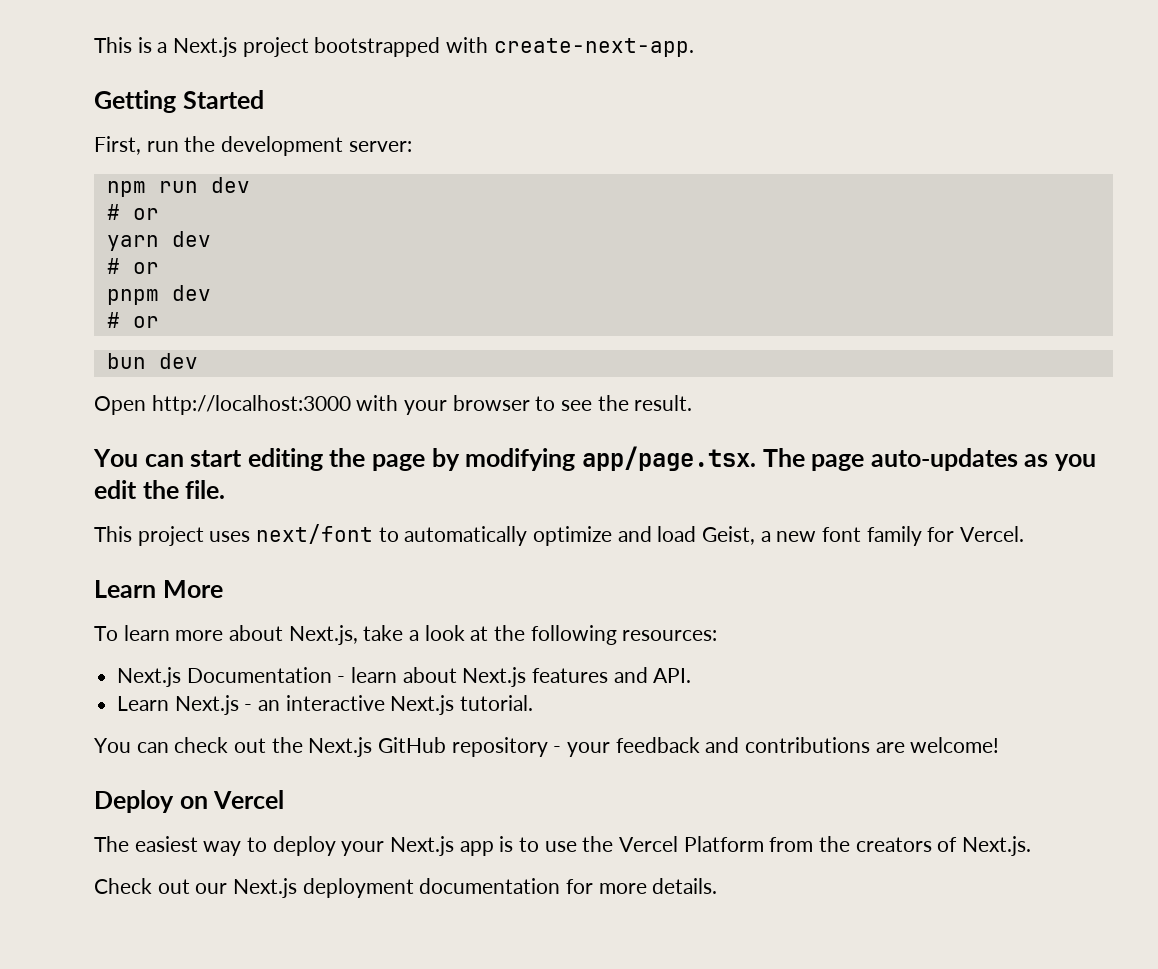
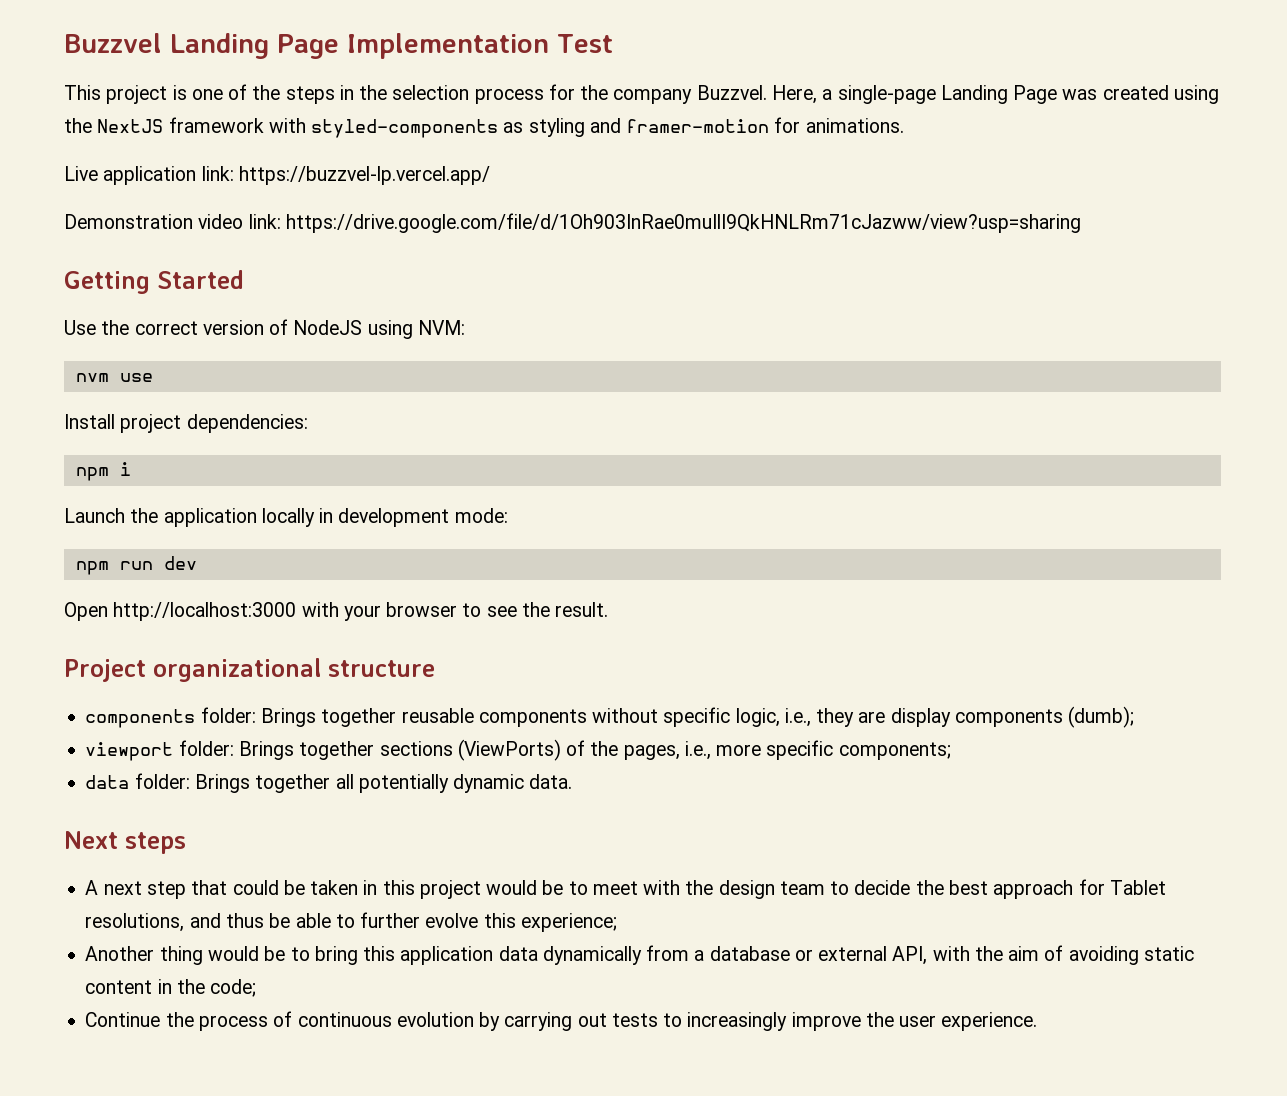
[94,37,694,57] [94,90,264,113] [94,136,412,156] [106,177,250,197] [106,204,159,220] [106,231,211,251] [106,258,159,274] [106,285,211,305] [106,312,159,328] [106,353,146,369] This is a Next.js project bootstrapped with create-next-app. // Getting Started // First, run the development server: // npm run dev // # or // yarn dev // # or // pnpm dev // # or // bun -> [64,33,613,59] [64,84,1219,104] [64,117,904,138] [64,166,490,185] [64,213,1081,233] [64,270,244,294] [64,319,465,339] [75,373,153,382] [64,414,308,433] [75,462,131,481] [64,508,508,527] [75,561,153,575] Buzzvel Landing Page Implementation Test // This project is one of the steps in the selection process for the company Buzzvel. Here, a single-page Landing Page was created using the NextJS framework with styled-components as styling and framer-motion for animations. // Live application link: https://buzzvel-lp.vercel.app/ // Demonstration video link: https://drive.google.com/file/d/1Oh903InRae0muIlI9QkHNLRm71cJazww/view?usp=sharing // Getting Started // Use the correct version of NodeJS using NVM: // nvm use // Install project dependencies: // npm i // Launch the application locally in development mode: // npm run
[93,446,1096,471] [94,480,226,499] [94,524,1025,546] [94,580,223,598] [94,625,718,645] [117,667,692,687] [117,695,534,715] [94,737,1000,757] [94,790,285,813] [94,836,1032,856] [94,878,718,898] You can start editing the page by modifying app/page.tsx. The page auto-updates as you edit the file. // This project uses next/font to automatically optimize and load Geist, a new font family for Vercel. // Learn More // To learn more about Next.js, take a look at the following resources: // Next.js Documentation - learn about Next.js features and API. // Learn Next.js - an interactive Next.js tutorial. // You can check out the Next.js GitHub repository - your feedback and contributions are welcome! // Deploy on Vercel // The easiest way to deploy your Next.js app is to use the Vercel Platform from the creators of Next.js. // Check out our Next.js deployment documentation for more details. -> [64,658,435,682] [85,706,1135,728] [85,739,951,761] [85,773,573,793] [64,831,186,854] [85,879,1166,899] [85,912,617,932] [85,945,1195,965] [85,979,257,997] [85,1011,1038,1031] Project organizational structure // components folder: Brings together reusable components without specific logic, i.e., they are display components (dumb); // viewport folder: Brings together sections (ViewPorts) of the pages, i.e., more specific components; // data folder: Brings together all potentially dynamic data. // Next steps // A next step that could be taken in this project would be to meet with the design team to decide the best approach for Tablet resolutions, and thus be able to further evolve this experience; // Another thing would be to bring this application data dynamically from a database or external API, with the aim of avoiding static content in the code; // Continue the process of continuous evolution by carrying out tests to increasingly improve the user experience.

